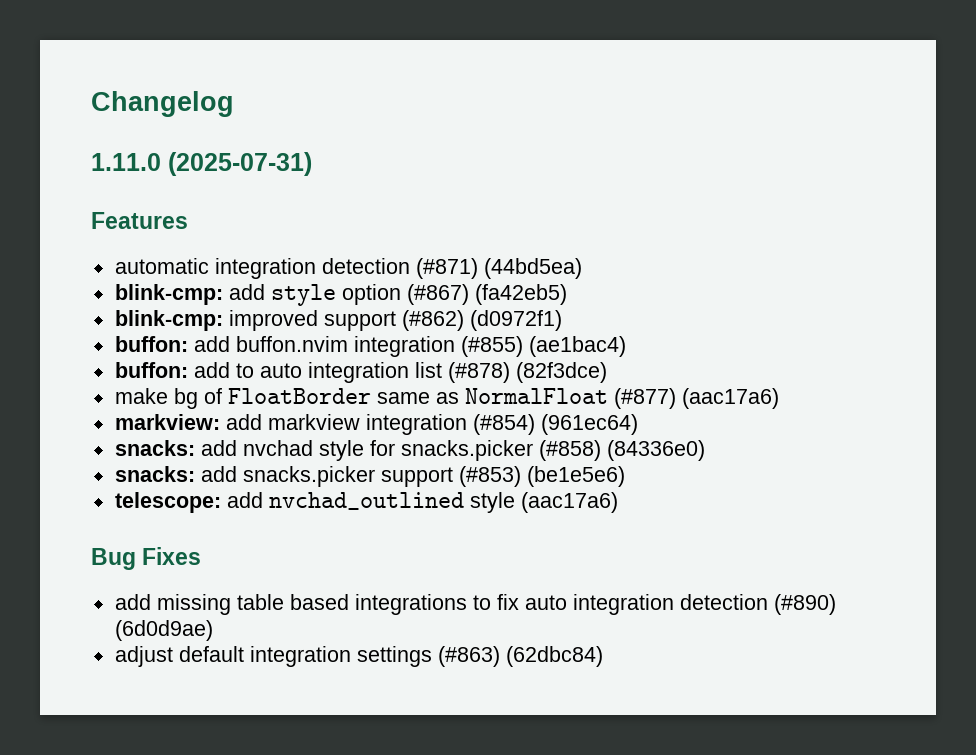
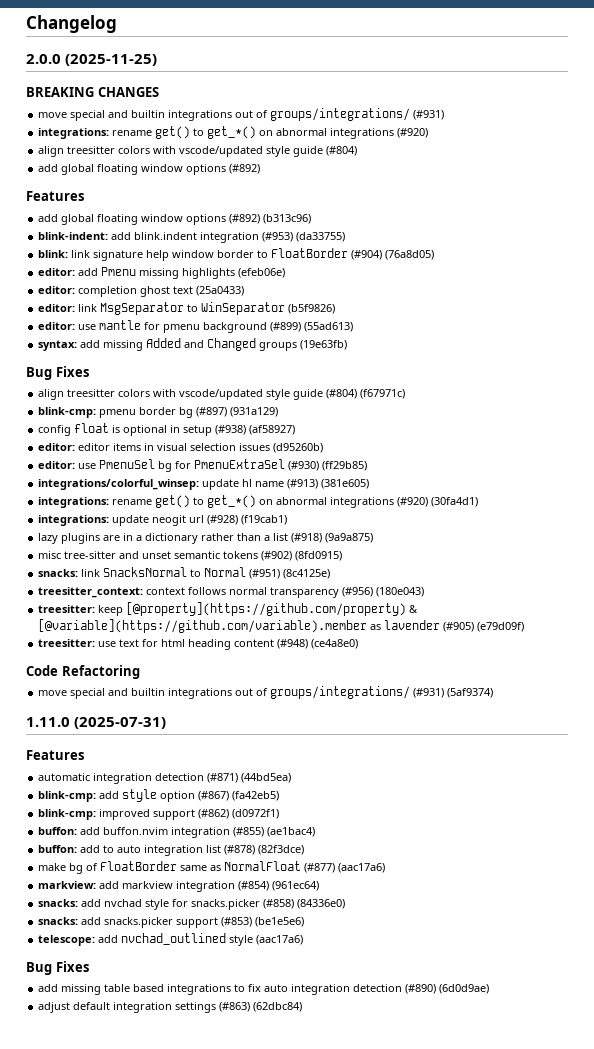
(234, 104) none -> [26,54,158,66] [26,87,159,97] [38,108,445,121] [38,126,429,139] [38,146,358,157] [38,164,261,175] [26,191,84,201] [38,214,312,225] [38,232,346,243] [38,248,435,261] [38,267,286,279] [38,286,245,297] [38,302,336,315] [38,320,354,333] [38,338,348,351] [26,366,89,380] [38,389,406,400] [38,407,279,418] [38,423,296,436] [38,443,324,453] [38,459,368,472] [38,479,370,490] [38,495,479,508] [38,515,288,526] [38,533,374,544] [38,551,343,561] [38,567,331,579] [38,587,425,598] [38,602,419,616] [38,619,525,633] [38,639,359,650] [26,665,140,679] [38,686,494,699] // 2.0.0 (2025-11-25) // BREAKING CHANGES // move special and builtin integrations out of groups/integrations/ (#931) // integrations: rename get() to get_*() on abnormal integrations (#920) // align treesitter colors with vscode/updated style guide (#804) // add global floating window options (#892) // Features // add global floating window options (#892) (b313c96) // blink-indent: add blink.indent integration (#953) (da33755) // blink: link signature help window border to FloatBorder (#904) (76a8d05) // editor: add Pmenu missing highlights (efeb06e) // editor: completion ghost text (25a0433) // editor: link MsgSeparator to WinSeparator (b5f9826) // editor: use mantle for pmenu background (#899) (55ad613) // syntax: add missing Added and Changed groups (19e63fb) // Bug Fixes // align treesitter colors with vscode/updated style guide (#804) (f67971c) // blink-cmp: pmenu border bg (#897) (931a129) // config float is optional in setup (#938) (af58927) // editor: editor items in visual selection issues (d95260b) // editor: use PmenuSel bg for PmenuExtraSel (#930) (ff29b85) // integrations/colorful_winsep: update hl name (#913) (381e605) // integrations: rename get() to get_*() on abnormal integrations (#920) (30fa4d1) // integrations: update neogit url (#928) (f19cab1) // lazy plugins are in a dictionary rather than a list (#918) (9a9a875) // misc tree-sitter and unset semantic tokens (#902) (8fd0915) // snacks: link SnacksNormal to Normal (#951) (8c4125e) // treesitter_context: context follows normal transparency (#956) (180e043) // treesitter: keep [@property](https://github.com/property) & [@variable](https://github.com/variable).member as lavender (#905) (e79d09f) // treesitter: use text for html heading content (#948) (ce4a8e0) // Code Refactoring // move special and builtin integrations out of groups/integrations/ (#931) (5af9374)

